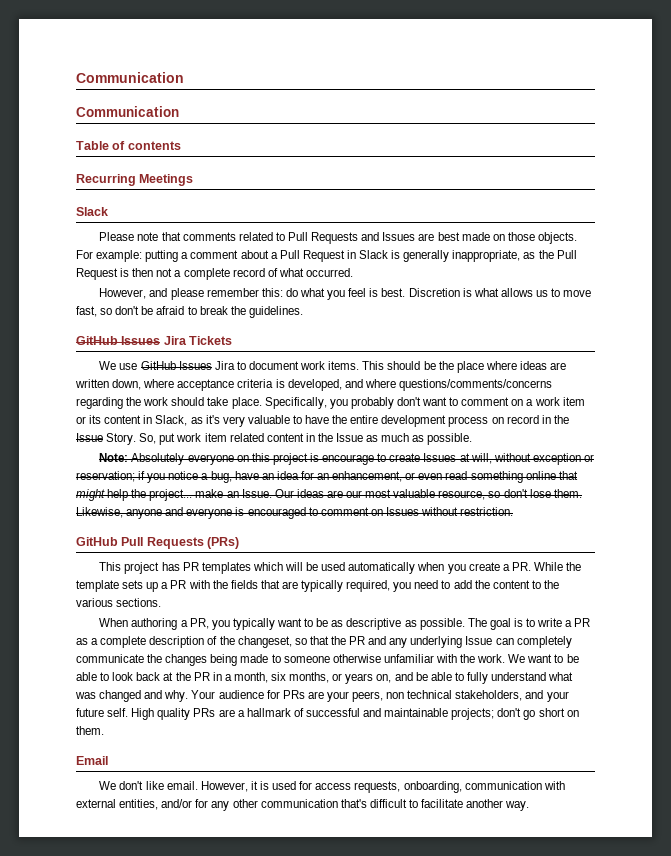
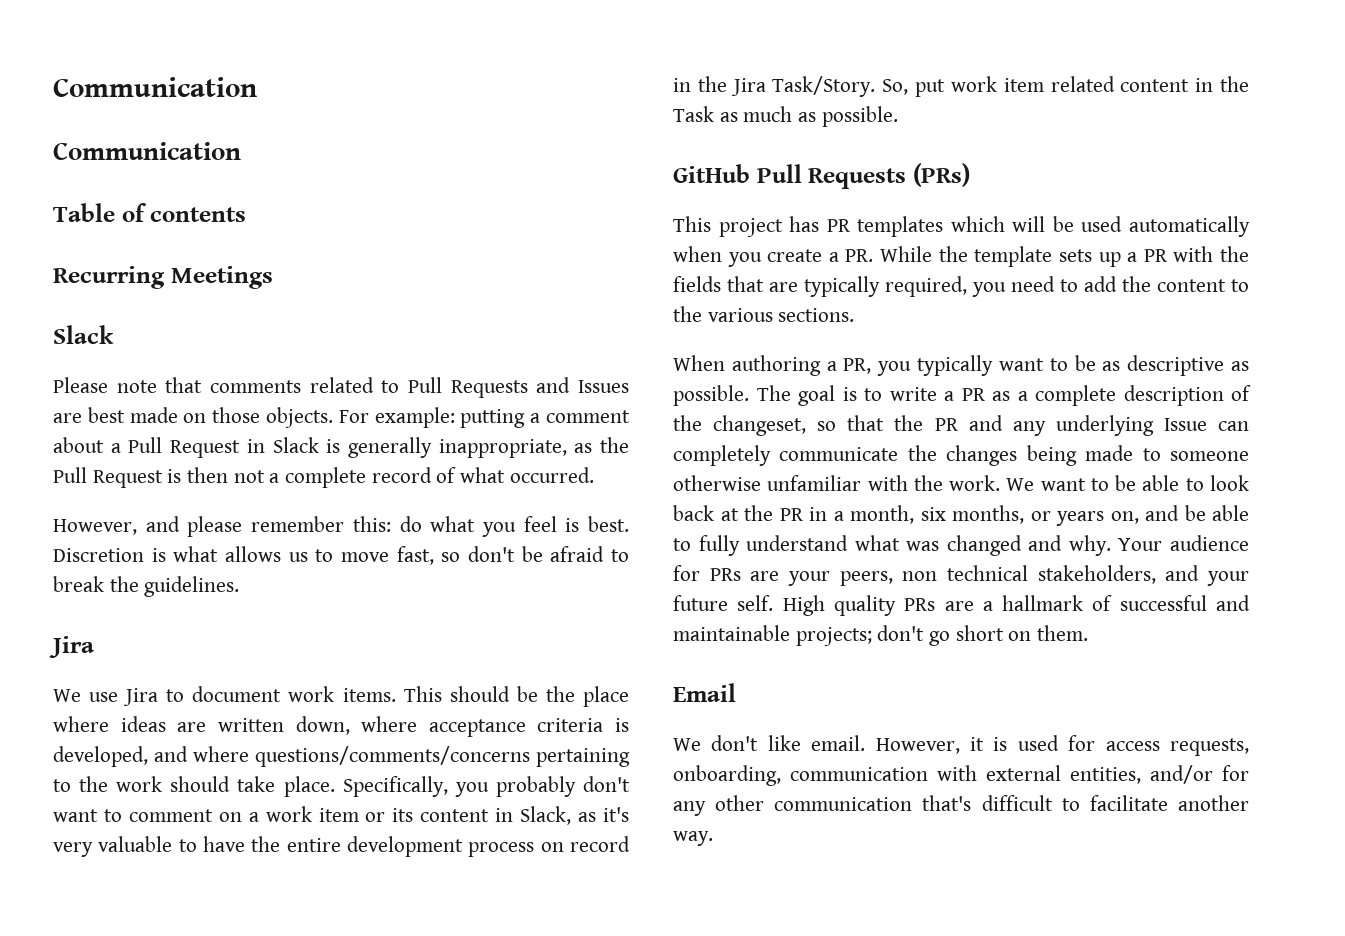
[76,336,233,345] GitHub Issues Jira Tickets -> [49,636,94,658] Jira
[140,361,212,370] GitHub Issues -> (119, 697) none
[76,397,123,409] regarding -> [536,748,630,767] [53,779,71,792] pertaining to
[76,433,137,445] Issue Story. -> [730,76,876,97] Jira Task/Story.
[336,433,364,442] Issue -> [673,106,714,122] Task
[99,453,594,465] [76,471,578,483] [76,489,582,501] [76,507,514,519] // Note: Absolutely everyone on this project is encourage to create Issues at will, without exception or reservation; if you notice a bug, have an idea for an enhancement, or even read something online that might help the project... make an Issue. Our ideas are our most valuable resource, so don't lose them. Likewise, anyone and everyone is encouraged to comment on Issues without restriction. -> (898, 116) none

